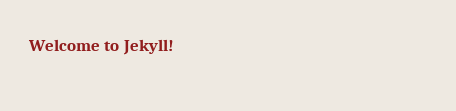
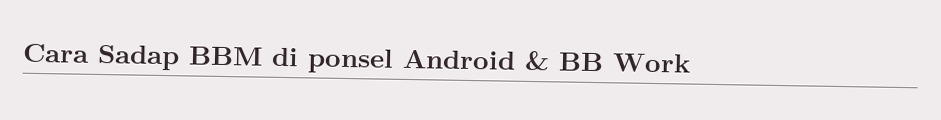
[28,39,174,55] Welcome to Jekyll! -> [22,43,691,74] Cara Sadap BBM di ponsel Android & BB Work

